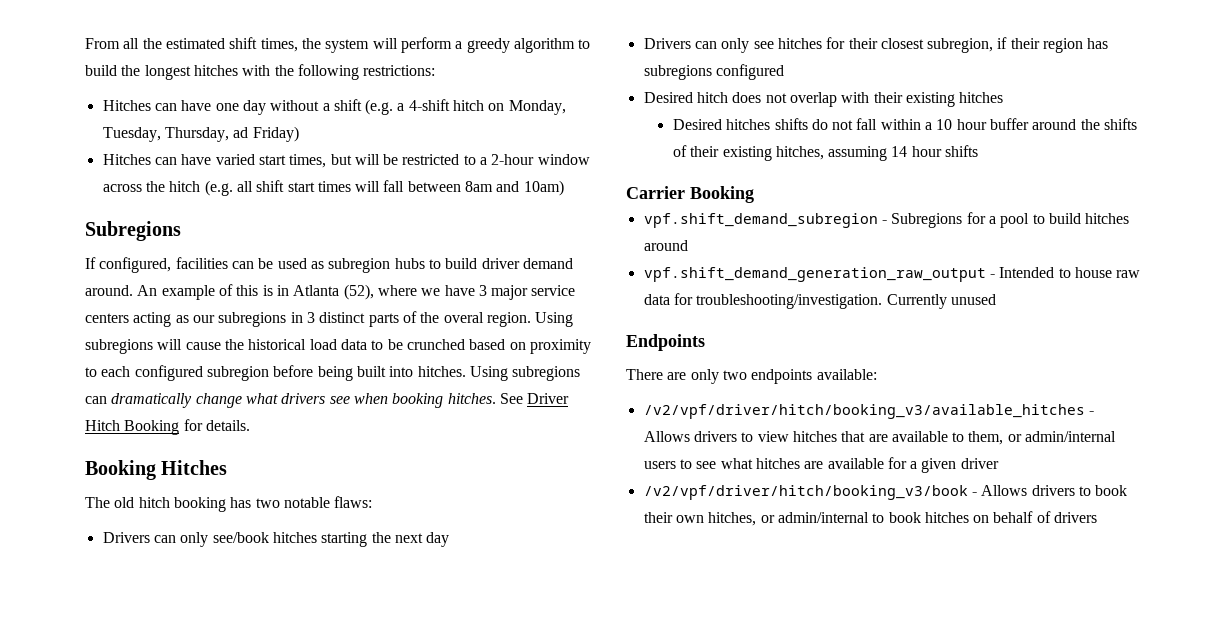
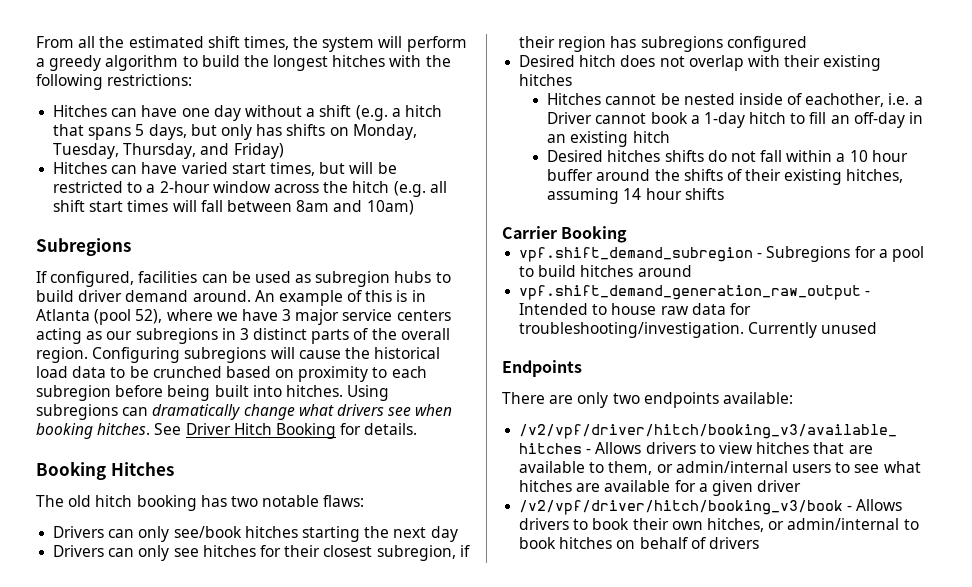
[408,99,485,111] 4-shift hitch -> [404,105,442,117] [53,124,326,140] hitch that spans 5 days, but only has shifts
[233,127,249,138] ad -> [200,143,230,155] and
[343,284,374,300] (52), -> [94,309,163,325] (pool 52),
[443,312,574,327] overal region. Using -> [400,328,450,340] [36,347,181,363] overall region. Configuring
[134,365,203,381] configured -> (427, 372) none
(1004, 97) none -> [547,93,923,107] [547,112,924,128] [547,131,670,147] // Hitches cannot be nested inside of eachother, i.e. a Driver cannot book a 1-day hitch to fill an off-day in an existing hitch

